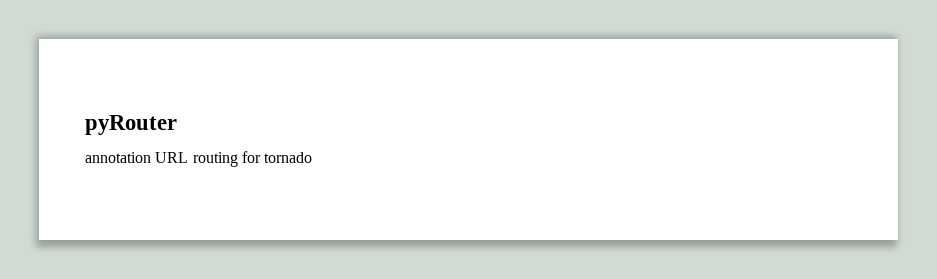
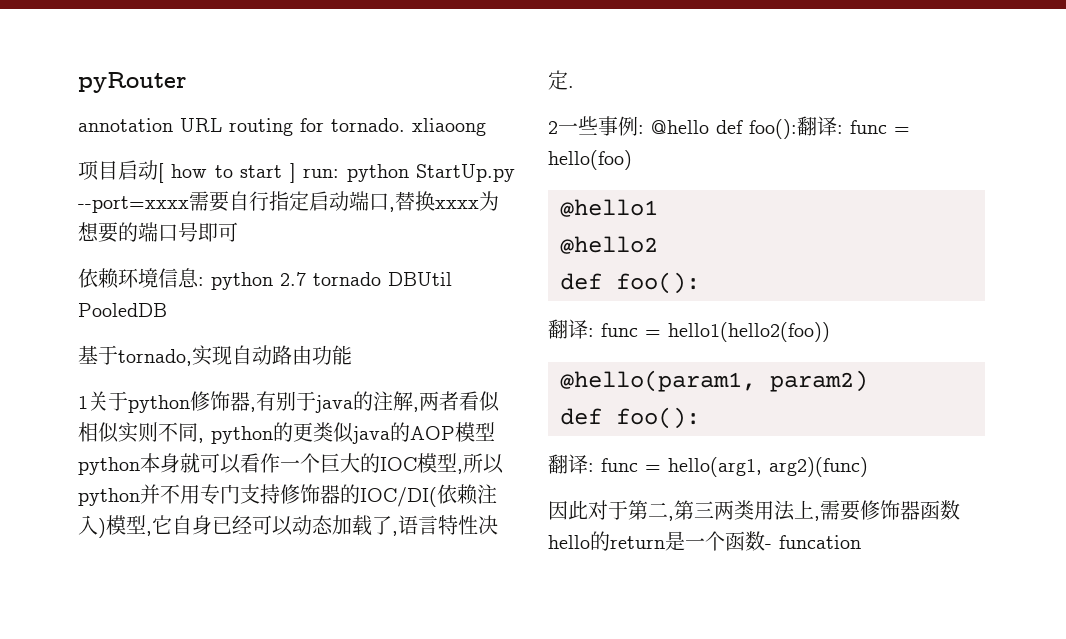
[264,152,313,163] tornado -> [331,118,486,136] [78,160,515,183] [78,191,499,213] [78,222,238,243] [78,268,452,290] [78,303,167,317] [78,345,352,366] [78,391,500,413] [78,422,495,444] [78,453,504,475] [78,484,497,507] [78,515,498,538] [548,70,574,90] [548,116,910,139] [548,150,632,170] [560,199,658,217] [560,236,658,254] [560,272,700,294] [548,319,830,342] [560,370,868,392] [560,407,700,429] [548,454,868,477] [548,500,960,521] [548,531,861,551] tornado. xliaoong // 项目启动[ how to start ] run: python StartUp.py --port=xxxx需要自行指定启动端口,替换xxxx为想要的端口号即可 // 依赖环境信息: python 2.7 tornado DBUtil PooledDB // 基于tornado,实现自动路由功能 // 1关于python修饰器,有别于java的注解,两者看似相似实则不同, python的更类似java的AOP模型python本身就可以看作一个巨大的IOC模型,所以python并不用专门支持修饰器的IOC/DI(依赖注入)模型,它自身已经可以动态加载了,语言特性决定. // 2一些事例: @hello def foo():翻译: func = hello(foo) // @hello1 // @hello2 // def foo(): // 翻译: func = hello1(hello2(foo)) // @hello(param1, param2) // def foo(): // 翻译: func = hello(arg1, arg2)(func) // 因此对于第二,第三两类用法上,需要修饰器函数hello的return是一个函数- funcation

